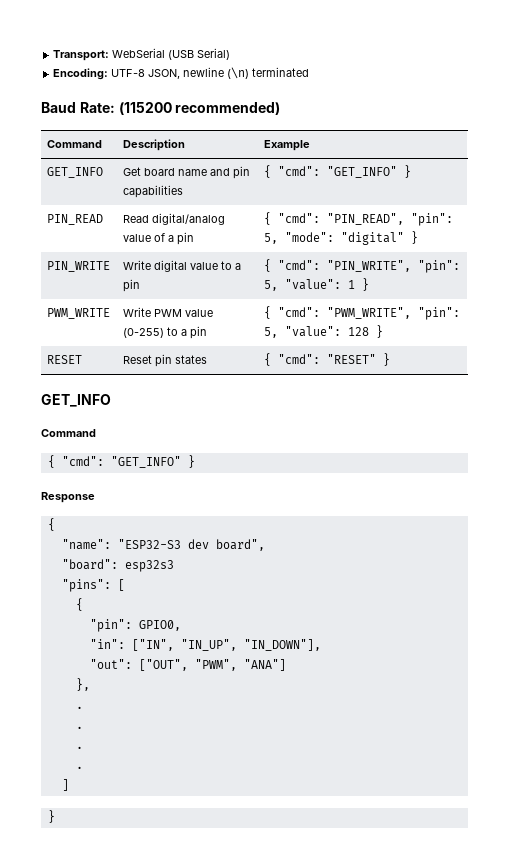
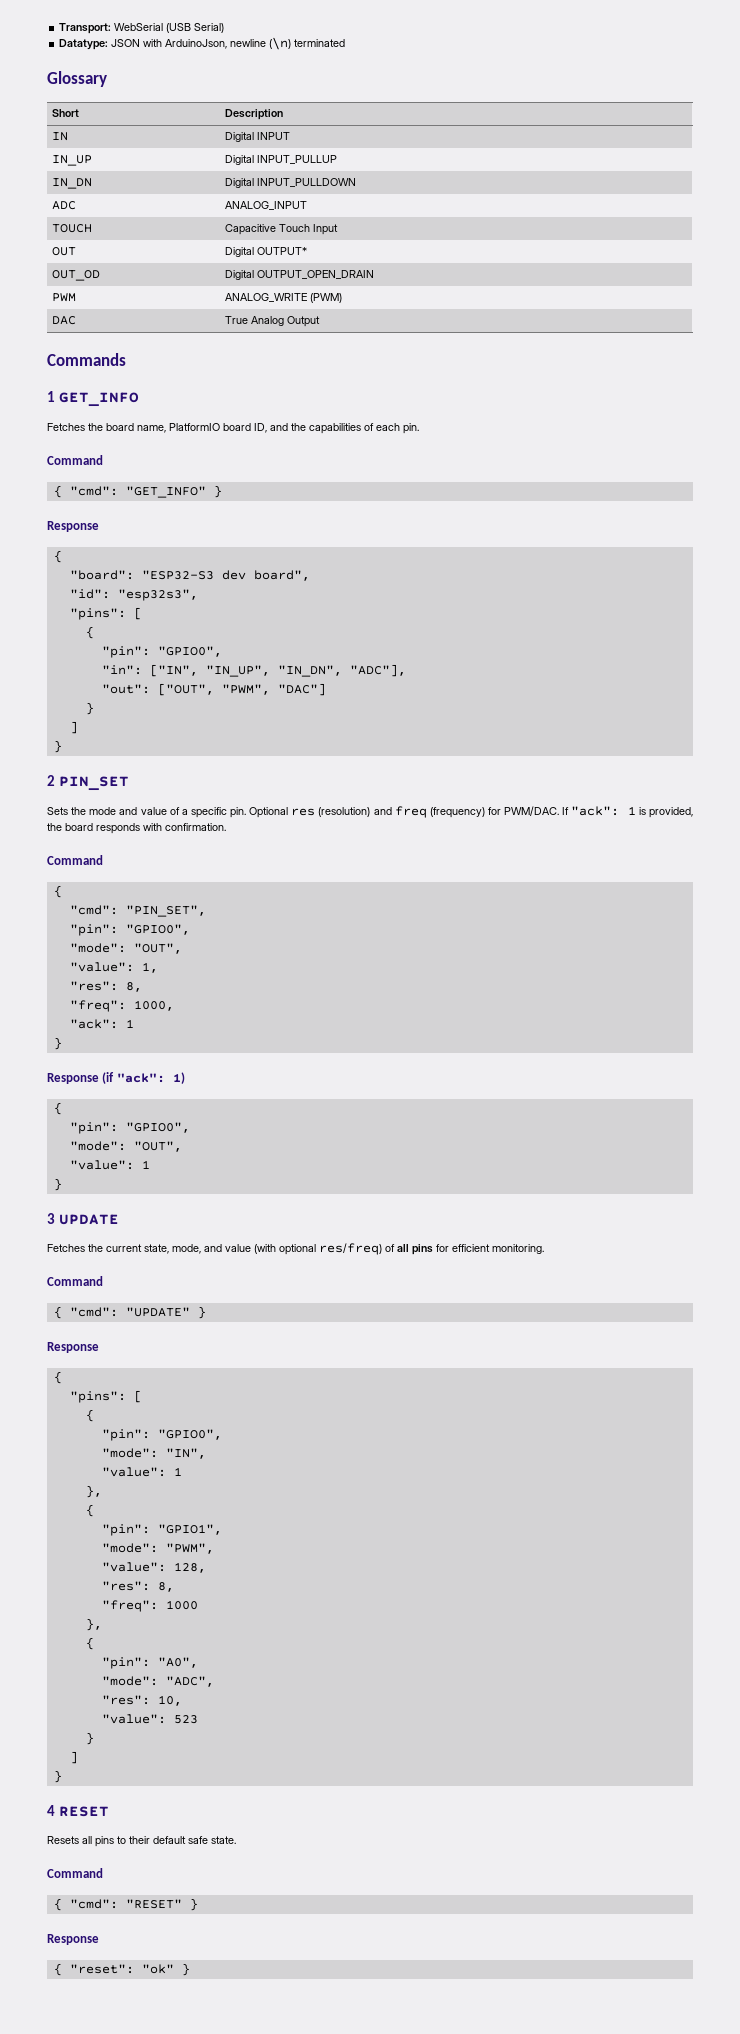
[53,68,181,80] Encoding: UTF-8 JSON, -> [59,39,228,50] Datatype: JSON with ArduinoJson,
[41,102,281,115] [47,140,103,148] [123,139,186,151] [264,140,311,151] [47,167,104,178] [123,166,251,179] [123,185,184,198] [264,165,412,178] [47,214,104,225] [123,213,226,225] [123,232,195,245] [264,212,454,226] [264,231,419,245] [47,261,111,272] [123,260,242,272] [123,279,141,292] [264,259,461,273] [264,278,370,291] [47,308,111,319] [123,307,214,317] [123,326,208,339] [264,306,461,320] [264,325,384,338] [47,355,83,364] [123,354,208,367] [264,353,391,366] [41,394,111,407] Baud Rate: (115200 recommended) // Command | Description | Example // GET_INFO | Get board name and pin capabilities | { "cmd": "GET_INFO" } // PIN_READ | Read digital/analog value of a pin | { "cmd": "PIN_READ", "pin": 5, "mode": "digital" } // PIN_WRITE | Write digital value to a pin | { "cmd": "PIN_WRITE", "pin": 5, "value": 1 } // PWM_WRITE | Write PWM value (0-255) to a pin | { "cmd": "PWM_WRITE", "pin": 5, "value": 128 } // RESET | Reset pin states | { "cmd": "RESET" } // GET_INFO -> [47,71,107,87] [52,109,80,117] [225,109,284,120] [52,132,69,141] [225,132,291,142] [52,155,93,166] [225,155,338,165] [52,178,93,189] [225,178,357,188] [52,201,77,210] [225,201,308,210] [52,224,93,233] [225,224,339,235] [52,247,77,256] [225,247,308,257] [52,270,101,281] [225,270,375,280] [52,293,77,302] [225,293,343,303] [52,316,77,325] [225,316,321,327] [47,353,126,366] [47,391,139,407] [47,423,419,434] Glossary // Short | Description // IN | Digital INPUT // IN_UP | Digital INPUT_PULLUP // IN_DN | Digital INPUT_PULLDOWN // ADC | ANALOG_INPUT // TOUCH | Capacitive Touch Input // OUT | Digital OUTPUT* // OUT_OD | Digital OUTPUT_OPEN_DRAIN // PWM | ANALOG_WRITE (PWM) // DAC | True Analog Output // Commands // 1 GET_INFO // Fetches the board name, PlatformIO board ID, and the capabilities of each pin.
[61,539,111,550] "name": -> [69,570,134,580] "board":
[61,559,174,572] [61,579,125,592] [75,598,83,611] [89,619,181,632] "board": esp32s3 // "pins": [ // { // "pin": GPIO0, -> [69,589,198,601] [69,607,142,620] [85,626,94,639] [101,646,222,658] "id": "esp32s3", // "pins": [ // { // "pin": "GPIO0",
[243,639,321,651] "IN_DOWN"], -> [277,664,406,677] "IN_DN", "ADC"],
[243,659,286,671] [75,678,90,691] [75,706,83,709] [75,726,83,729] [75,746,83,749] [75,766,83,769] [61,779,69,791] "ANA"] // }, // . // . // . // . // ] // -> [277,683,326,696] [85,702,94,715] [69,721,78,734] [53,740,62,753] [47,775,129,791] [47,806,693,818] [47,823,226,834] [47,855,103,865] [53,885,62,898] [69,905,206,917] [69,924,190,936] [69,943,182,954] [69,962,158,973] [69,981,142,992] [69,1000,174,1012] [69,1019,134,1029] [53,1037,62,1050] [47,1072,185,1084] [53,1102,62,1115] [69,1122,190,1134] [69,1141,182,1152] [69,1160,150,1170] [53,1178,62,1191] [47,1213,119,1225] [47,1243,544,1255] [47,1276,103,1286] [53,1306,206,1319] [47,1342,99,1353] [53,1371,62,1384] [69,1390,142,1403] [85,1409,94,1422] [101,1429,222,1441] [101,1448,206,1459] [101,1467,182,1477] [85,1485,102,1498] [85,1504,94,1517] [101,1524,222,1536] [101,1543,214,1554] [101,1562,206,1573] [101,1581,174,1592] [101,1600,198,1612] [85,1618,102,1631] [85,1637,94,1650] [101,1657,198,1669] [101,1676,214,1687] [101,1695,182,1706] [101,1714,198,1724] [85,1732,94,1745] [69,1751,78,1764] [53,1770,62,1783] [47,1805,109,1817] [47,1836,236,1847] [47,1868,103,1878] [53,1898,198,1911] [47,1934,99,1945] [53,1963,174,1976] "DAC"] // } // ] // } // 2 PIN_SET // Sets the mode and value of a specific pin. Optional res (resolution) and freq (frequency) for PWM/DAC. If "ack": 1 is provided, the board responds with confirmation. // Command // { // "cmd": "PIN_SET", // "pin": "GPIO0", // "mode": "OUT", // "value": 1, // "res": 8, // "freq": 1000, // "ack": 1 // } // Response (if "ack": 1) // { // "pin": "GPIO0", // "mode": "OUT", // "value": 1 // } // 3 UPDATE // Fetches the current state, mode, and value (with optional res/freq) of all pins for efficient monitoring. // Command // { "cmd": "UPDATE" } // Response // { // "pins": [ // { // "pin": "GPIO0", // "mode": "IN", // "value": 1 // }, // { // "pin": "GPIO1", // "mode": "PWM", // "value": 128, // "res": 8, // "freq": 1000 // }, // { // "pin": "A0", // "mode": "ADC", // "res": 10, // "value": 523 // } // ] // } // 4 RESET // Resets all pins to their default safe state. // Command // { "cmd": "RESET" } // Response // { "reset": "ok"

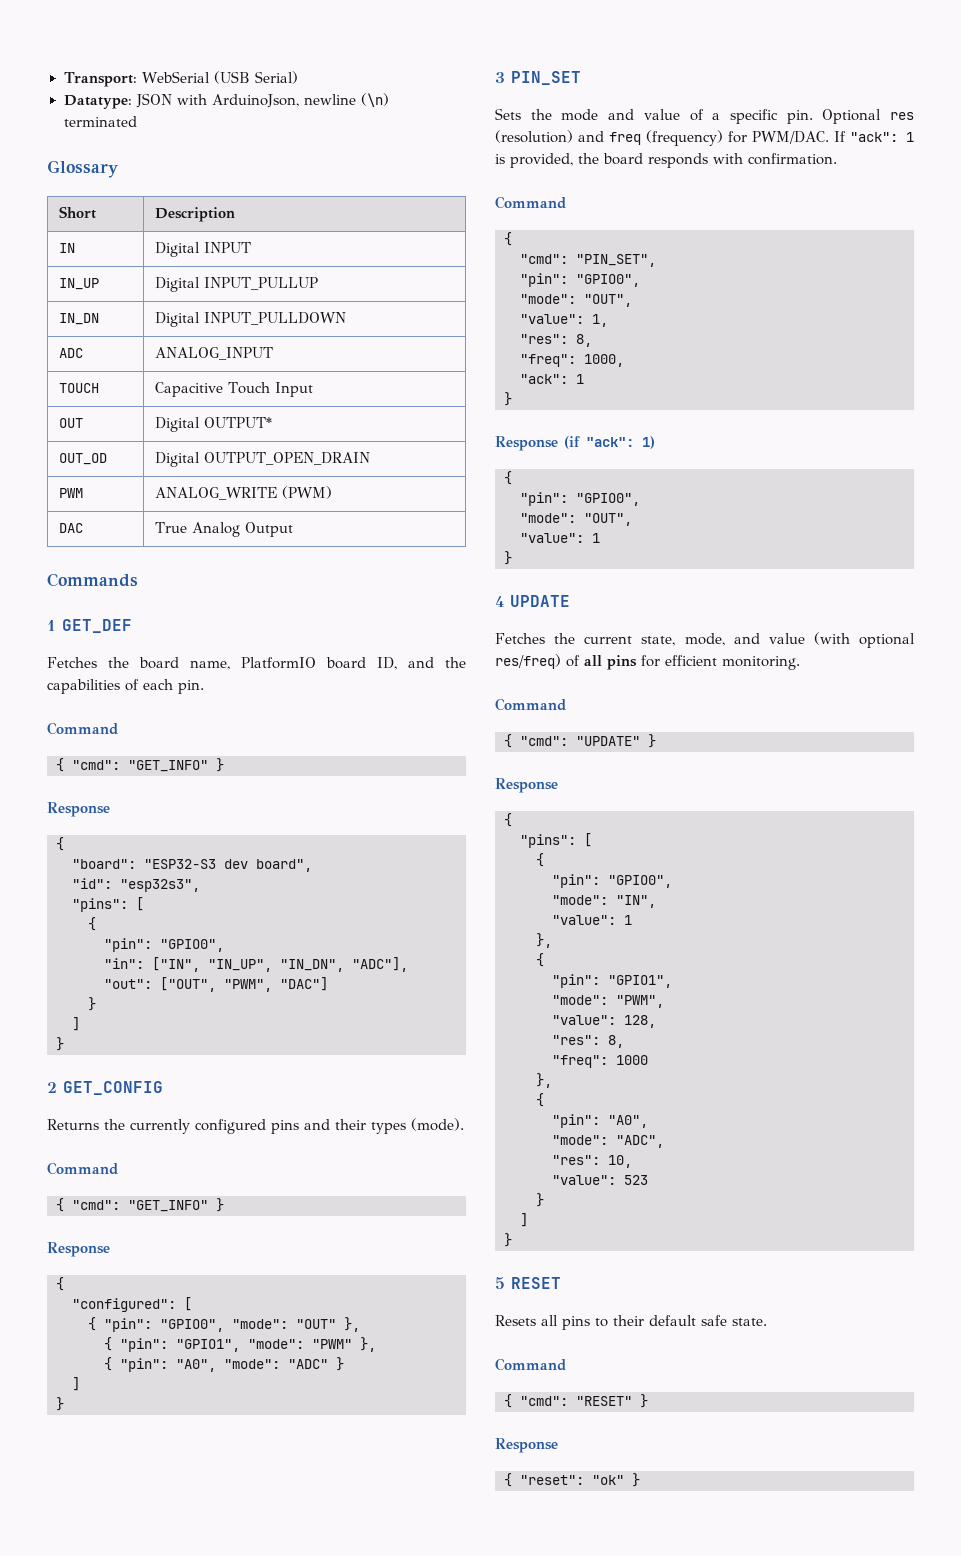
[58,392,139,407] GET_INFO -> [62,619,132,633] GET_DEF
(55, 780) none -> [63,1081,163,1095] [47,1118,464,1134] [47,1162,118,1175] [56,1198,224,1212] [47,1242,110,1257] [56,1277,64,1291] [72,1297,192,1312] [88,1317,360,1332] [104,1337,376,1352] [104,1357,344,1372] [72,1377,80,1391] [56,1397,64,1411] [495,72,505,83] GET_CONFIG // Returns the currently configured pins and their types (mode). // Command // { "cmd": "GET_INFO" } // Response // { // "configured": [ // { "pin": "GPIO0", "mode": "OUT" }, // { "pin": "GPIO1", "mode": "PWM" }, // { "pin": "A0", "mode": "ADC" } // ] // } // 3
[47,1213,55,1224] 3 -> [495,596,504,607] 4
[47,1805,55,1816] 4 -> [495,1277,505,1289] 5

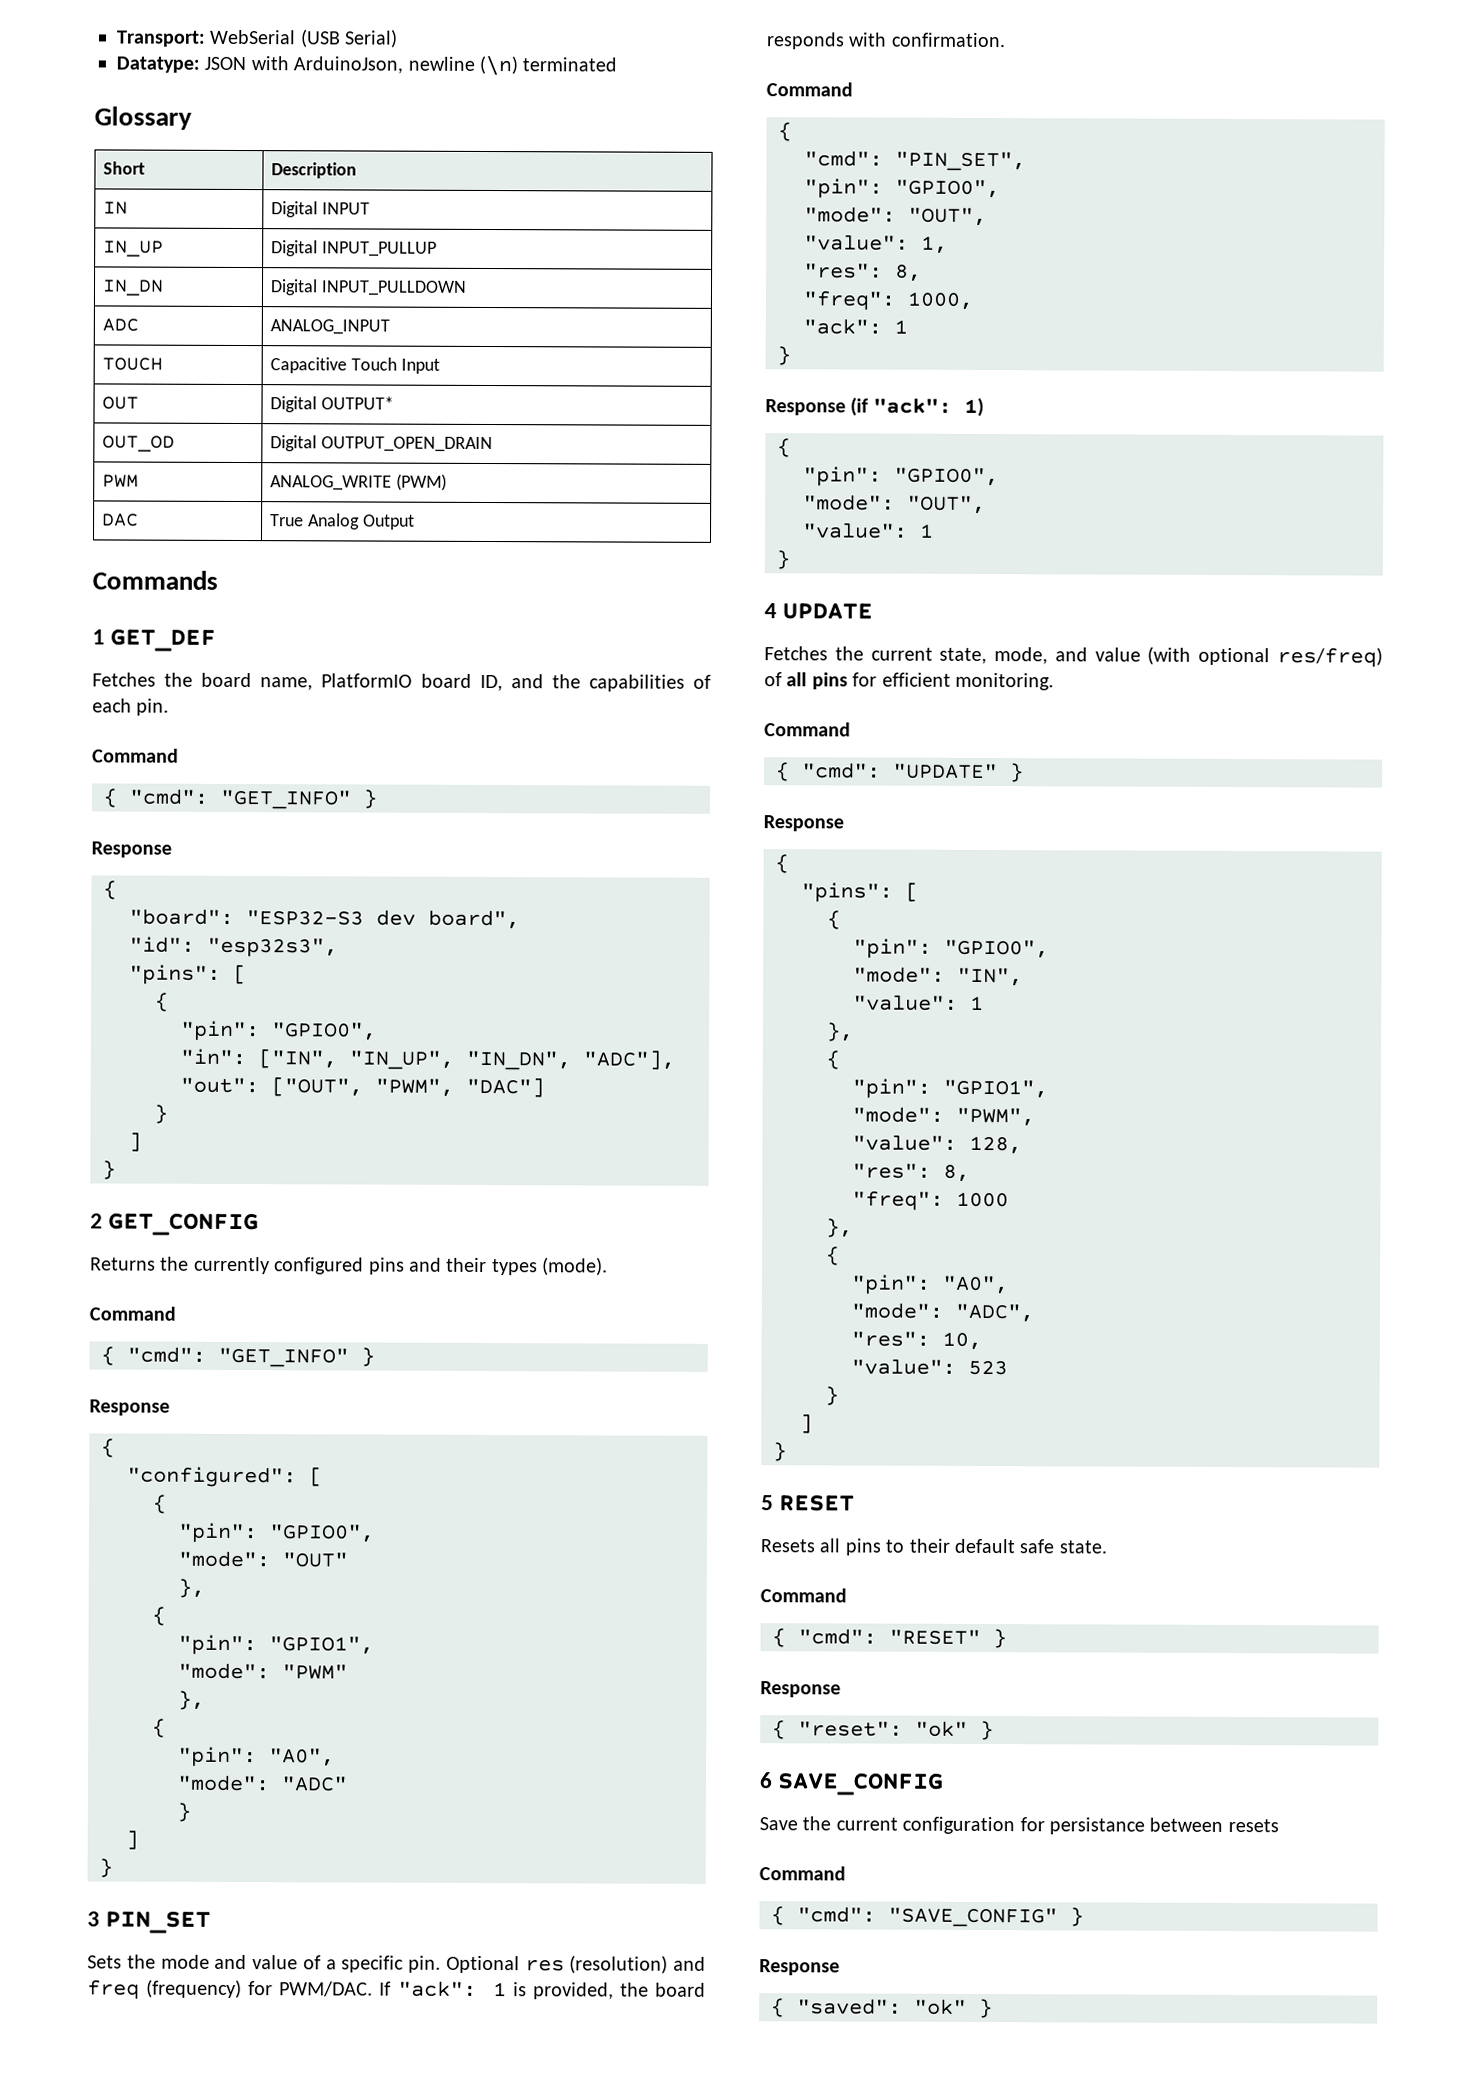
[104,1318,224,1332] "pin": "GPIO0", -> [178,1522,375,1544] // "pin": "GPIO0", //
[344,1317,360,1332] [104,1337,240,1352] }, // { "pin": "GPIO1", -> [178,1578,205,1598] [152,1606,166,1626] [178,1634,374,1656] // }, // { // "pin": "GPIO1", //
[360,1337,376,1352] [104,1357,216,1372] }, // { "pin": "A0", -> [178,1690,205,1710] [152,1718,166,1738] [178,1746,335,1768] // }, // { // "pin": "A0", //
(328, 1364) none -> (348, 1784) //
(640, 1480) none -> [759,1772,945,1796] [759,1816,1279,1835] [759,1866,846,1881] [771,1906,1084,1928] [759,1959,840,1976] [771,1998,993,2019] // 6 SAVE_CONFIG // Save the current configuration for persistance between resets // Command // { "cmd": "SAVE_CONFIG" } // Response // { "saved": "ok" }

